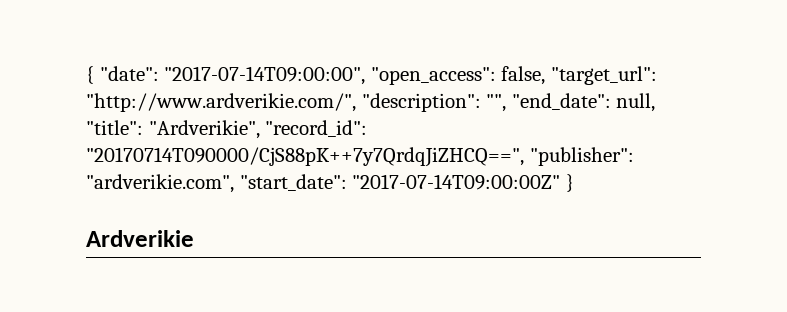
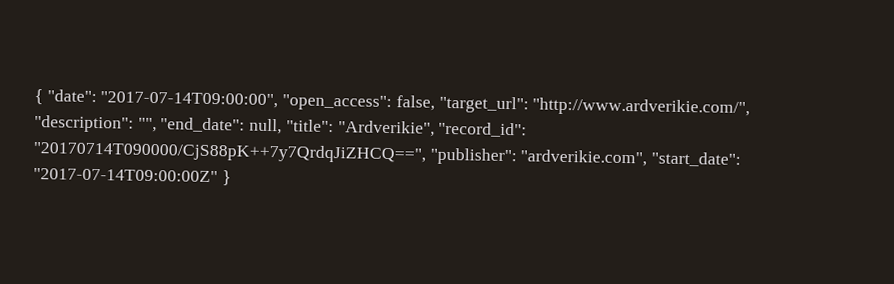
[86,230,194,247] // Ardverikie -> (231, 178) none

